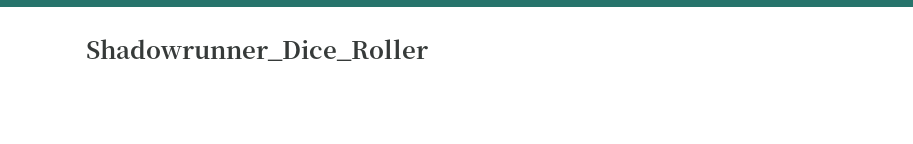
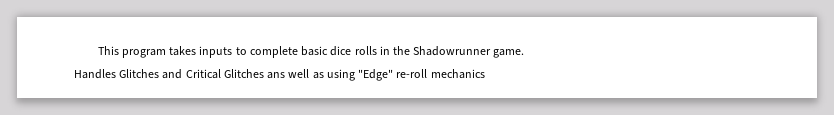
[86,39,428,61] Shadowrunner_Dice_Roller -> [97,46,525,58] [74,69,485,81] This program takes inputs to complete basic dice rolls in the Shadowrunner game. // Handles Glitches and Critical Glitches ans well as using "Edge" re-roll mechanics

